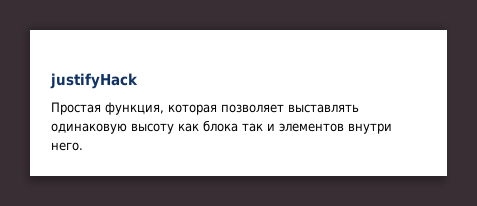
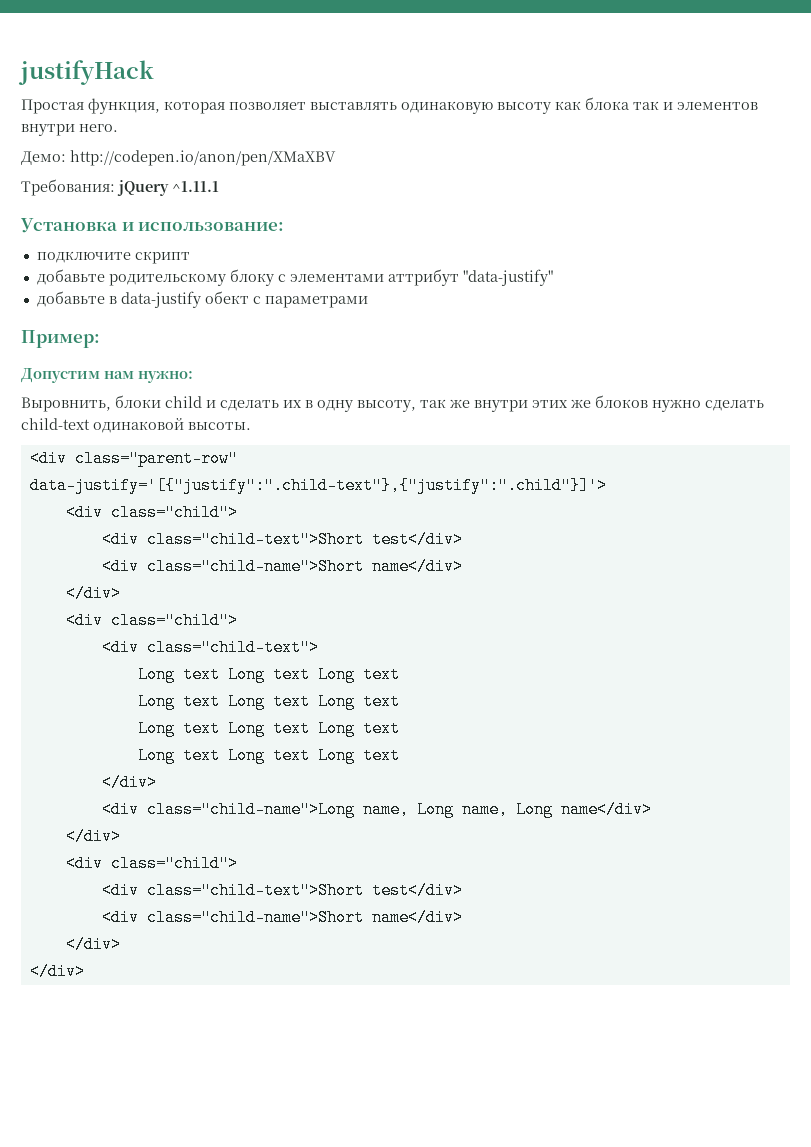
(83, 146) none -> [21,150,336,166] [21,179,219,196] [21,218,285,233] [36,251,190,264] [36,269,553,286] [36,291,368,308] [21,330,100,348] [21,368,193,383] [21,395,764,412] [21,418,251,433] [29,450,238,467] [29,477,607,494] [65,504,238,521] [101,531,463,548] [101,558,463,575] [65,585,121,602] [65,612,238,629] [101,639,319,656] [137,666,400,683] [137,693,400,710] [137,720,400,737] [137,747,400,764] [101,774,157,791] [101,801,652,818] [65,828,121,845] [65,855,238,872] [101,882,463,899] [101,909,463,926] [65,936,121,953] [29,963,85,980] // Демо: http://codepen.io/anon/pen/XMaXBV // Требования: jQuery ^1.11.1 // Установка и использование: // подключите скрипт // добавьте родительскому блоку с элементами аттрибут "data-justify" // добавьте в data-justify обект с параметрами // Пример: // Допустим нам нужно: // Выровнить, блоки child и сделать их в одну высоту, так же внутри этих же блоков нужно сделать child-text одинаковой высоты. // <div class="parent-row" data-justify='[{"justify":".child-text"},{"justify":".child"}]'> // <div class="child"> // <div class="child-text">Short test</div> // <div class="child-name">Short name</div> // </div> // <div class="child"> // <div class="child-text"> // Long text Long text Long text // Long text Long text Long text // Long text Long text Long text // Long text Long text Long text // </div> // <div class="child-name">Long name, Long name, Long name</div> // </div> // <div class="child"> // <div class="child-text">Short test</div> // <div class="child-name">Short name</div> // </div> // </div>

